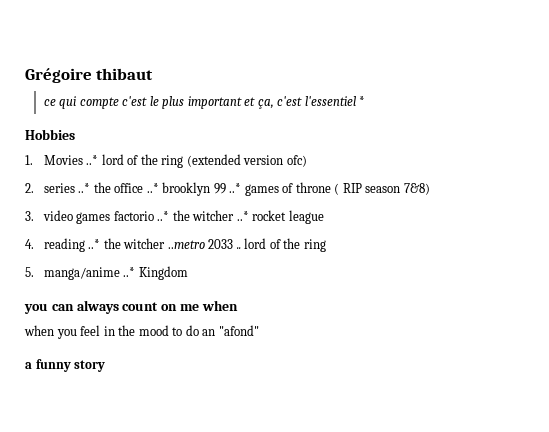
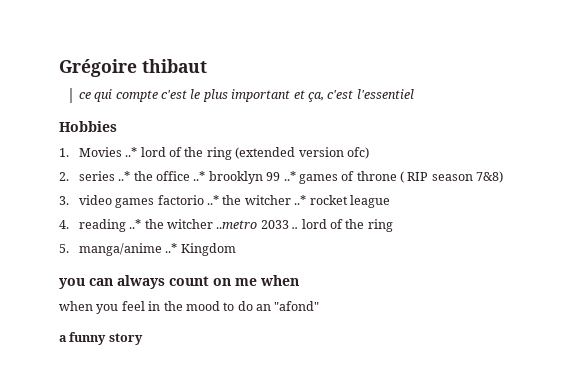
[359,96,366,106] * -> (414, 94) none

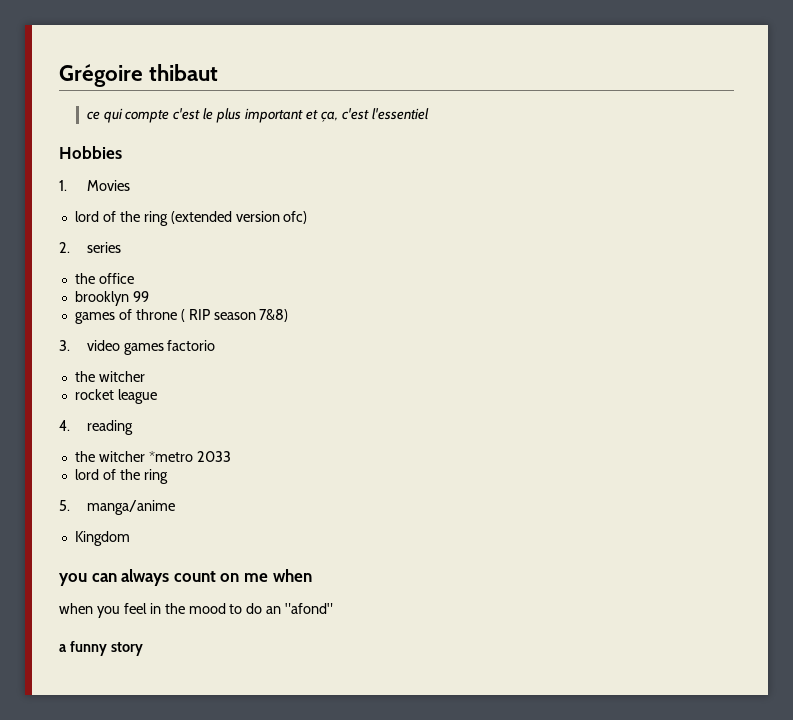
[125,147,138,157] ..* -> (130, 185) //
[118,171,131,181] ..* -> (121, 247) //
[193,171,206,181] ..* -> (134, 278) //
[283,171,296,181] ..* -> (149, 296) //
[207,195,307,205] ..* the witcher ..* -> [74,371,145,382] // the witcher //
[129,219,258,229] ..* the witcher ..metro -> [74,451,193,462] // the witcher *metro
[292,227,299,229] .. -> (231, 456) //
[165,243,178,253] ..* -> (175, 507) //

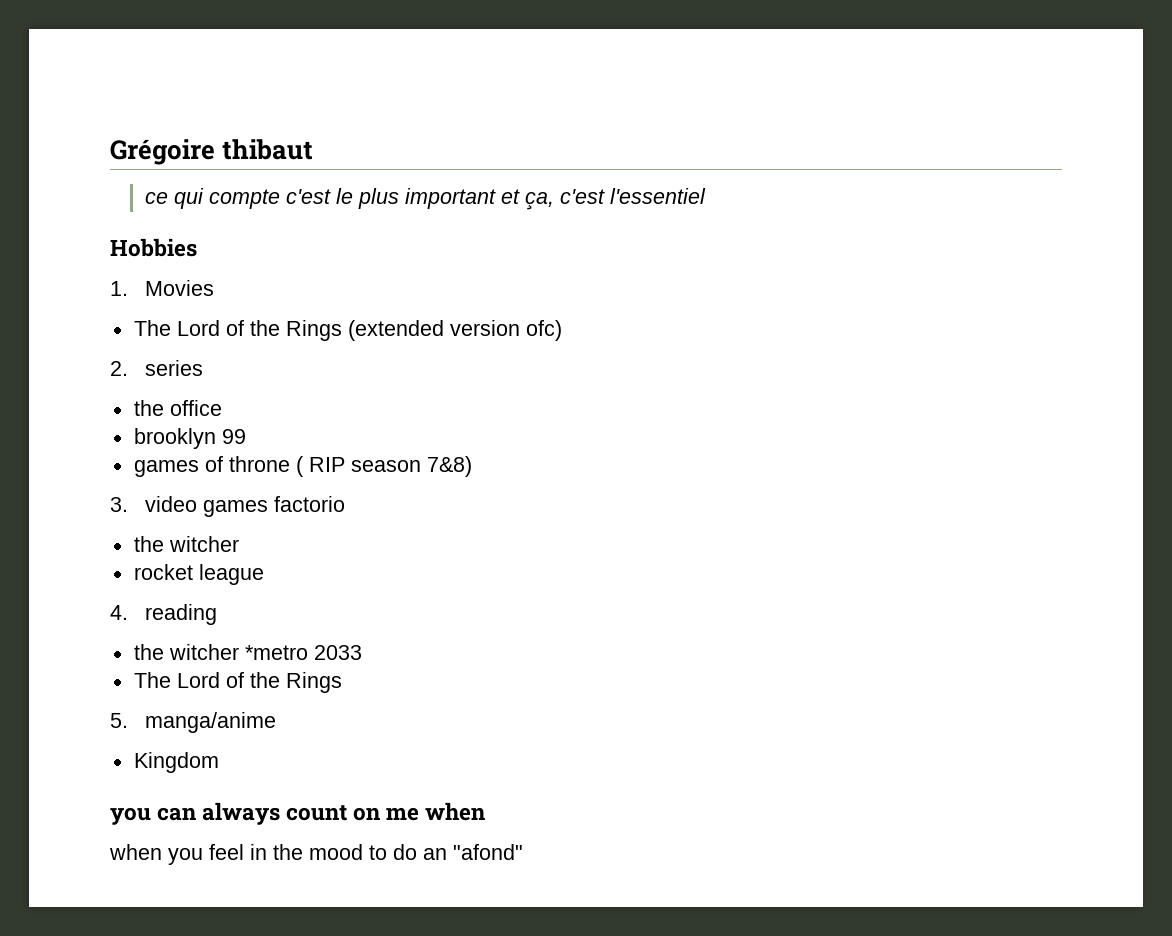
[74,211,168,226] lord of the ring -> [133,320,342,341] The Lord of the Rings
[74,469,168,484] lord of the ring -> [133,672,342,693] The Lord of the Rings
[59,641,143,656] // a funny story -> (523, 852) none

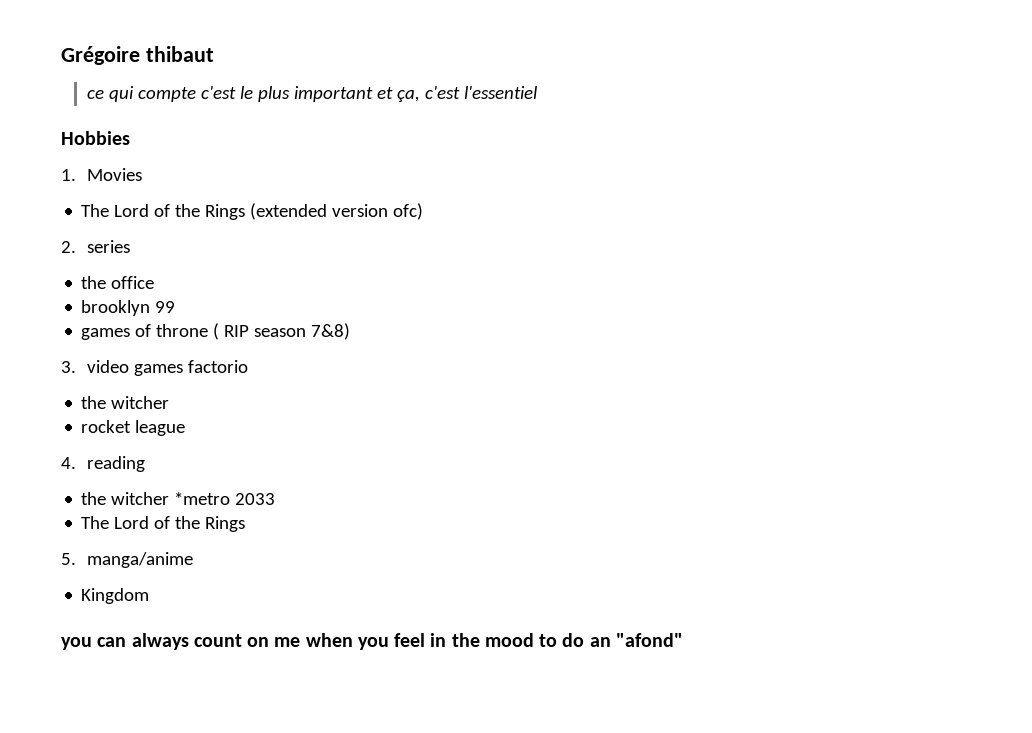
[109,844,162,860] // when -> (353, 640) none

